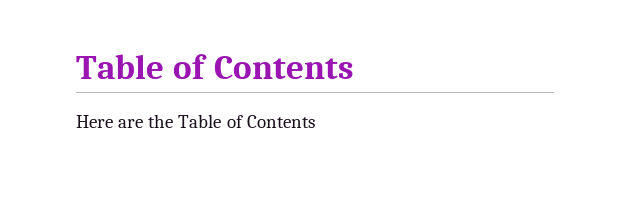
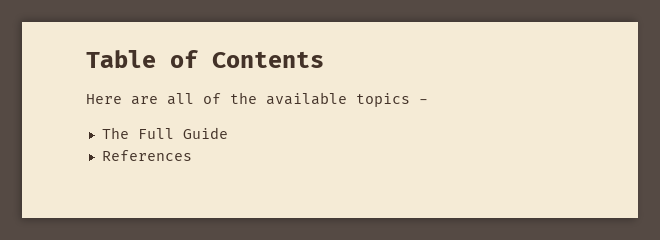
[148,114,315,128] the Table of Contents -> [167,92,428,107] [101,127,228,139] [101,150,192,161] all of the available topics - // The Full Guide // References

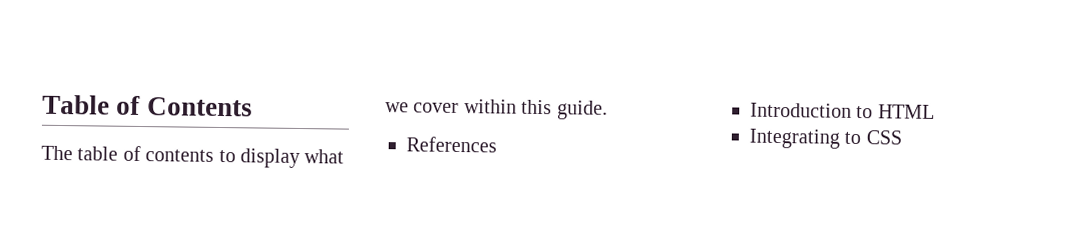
[86,92,428,107] [101,127,228,139] [101,150,192,161] Here are all of the available topics - // The Full Guide // References -> [41,145,345,168] [385,99,608,120] [406,136,497,153] [750,102,935,119] [749,128,902,149] The table of contents to display what we cover within this guide. // References // Introduction to HTML // Integrating to CSS

